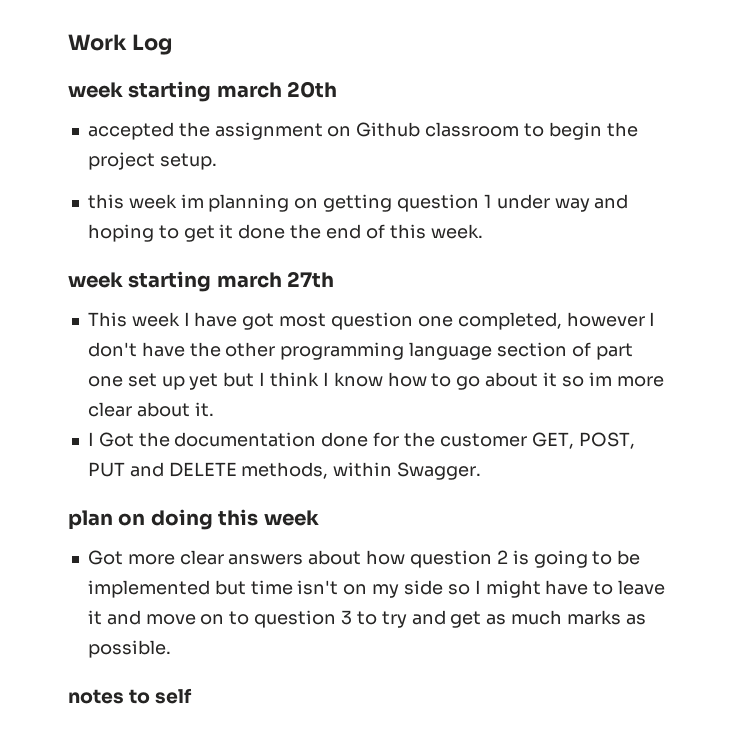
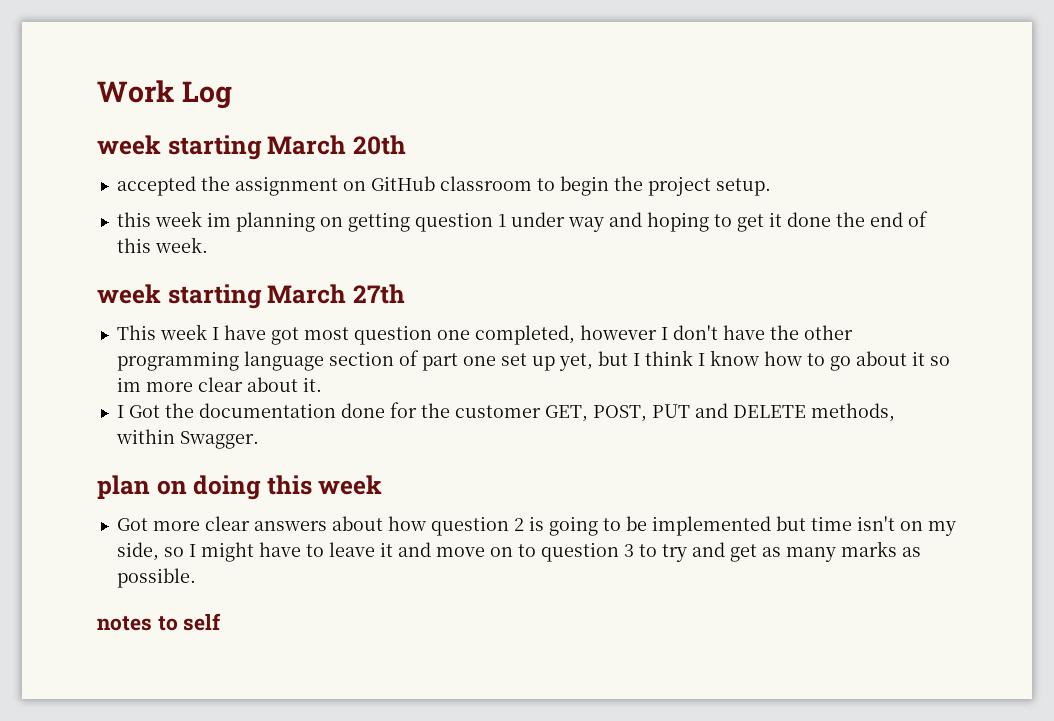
[216,82,282,98] march -> [267,135,347,155] March
[356,122,421,137] Github -> [370,176,435,191] GitHub
[216,272,282,288] march -> [267,284,347,304] March
[189,373,219,390] yet -> [558,353,593,371] yet,
[403,580,443,595] side -> [116,542,159,561] side,
[511,610,563,625] much -> [785,547,836,562] many

